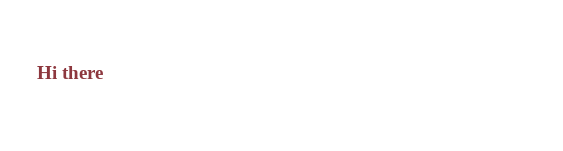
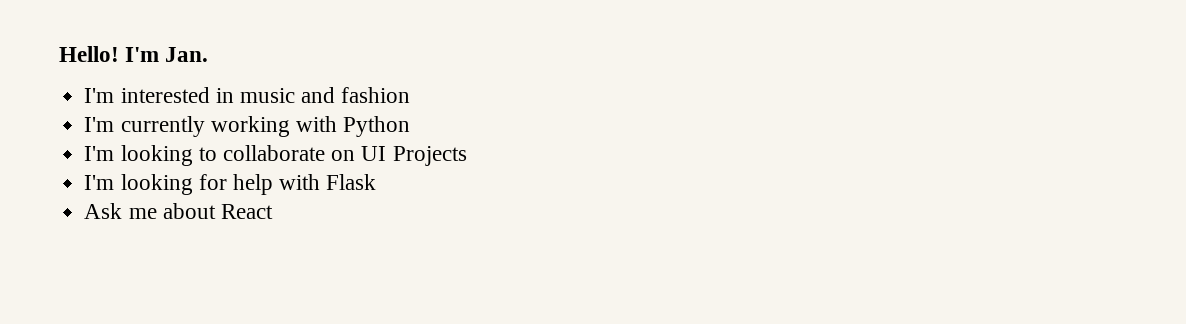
[37,66,104,79] Hi there -> [59,46,209,62] [84,87,411,103] [84,116,411,137] [84,145,467,166] [84,174,377,195] [84,203,273,219] Hello! I'm Jan. // I'm interested in music and fashion // I'm currently working with Python // I'm looking to collaborate on UI Projects // I'm looking for help with Flask // Ask me about React

